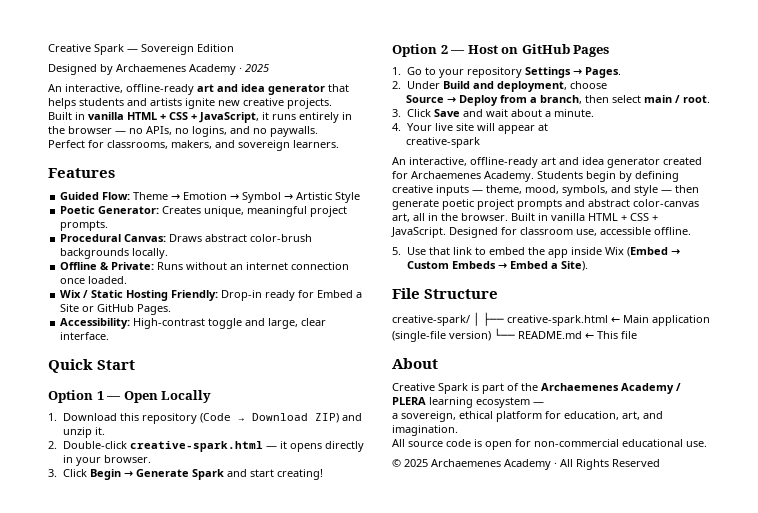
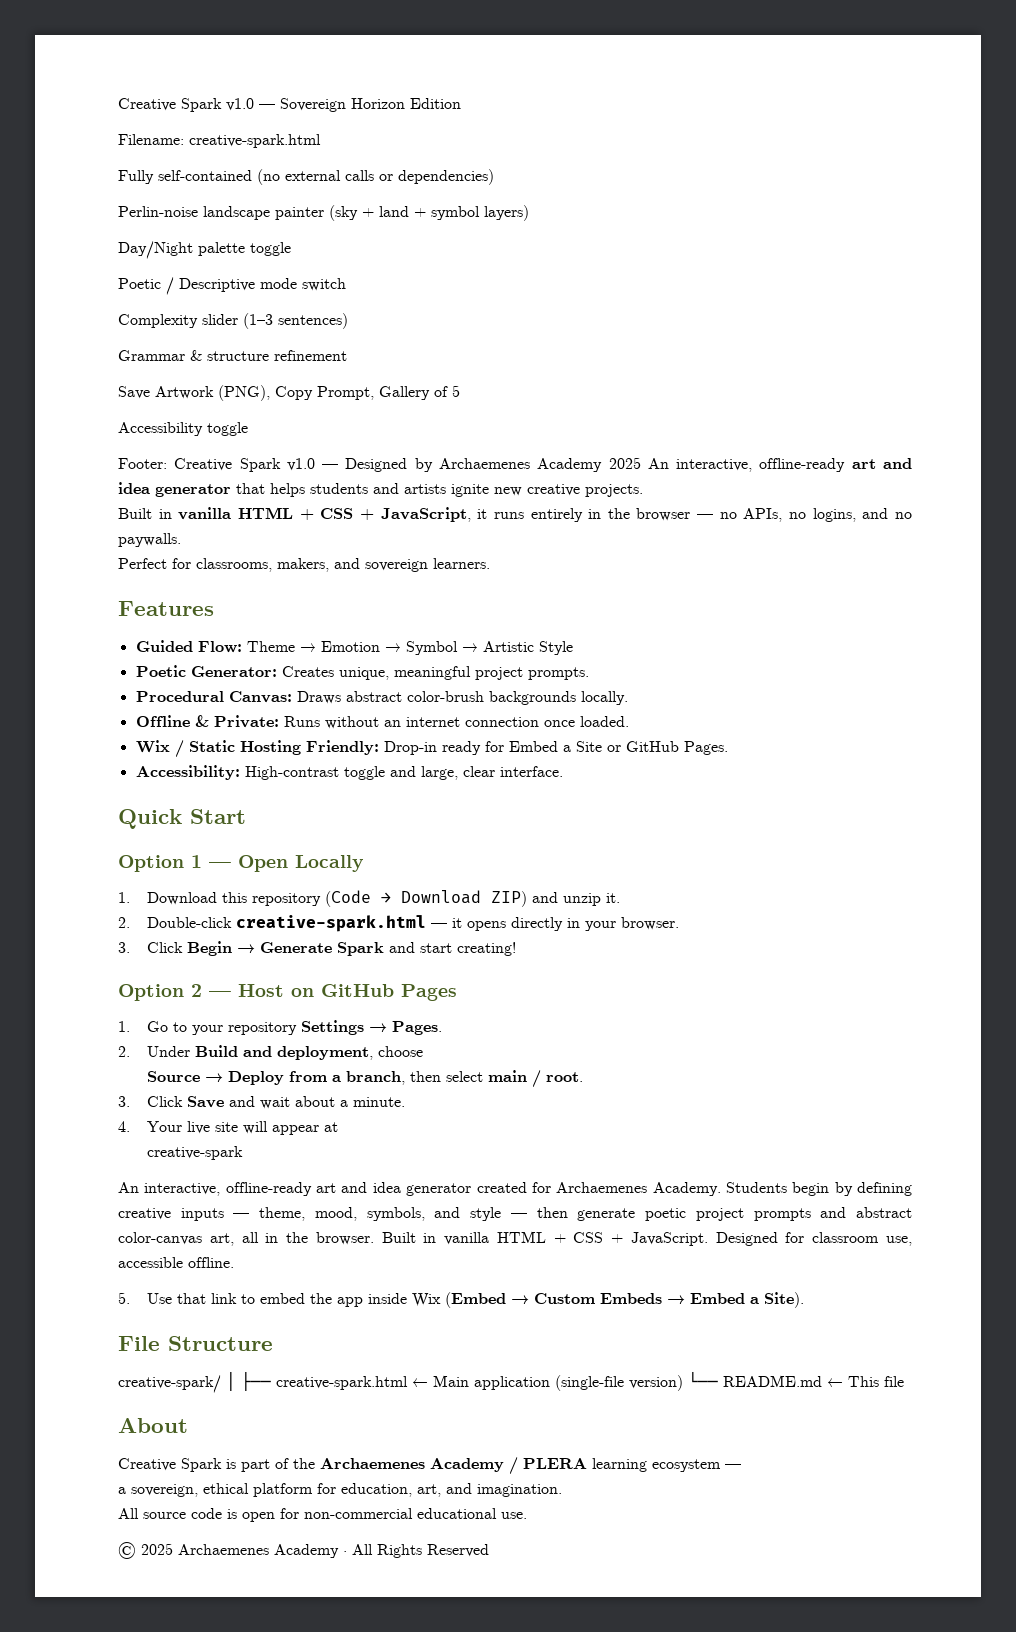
[48,44,124,55] Creative Spark -> [118,98,254,112] Creative Spark v1.0
(194, 49) none -> [351,98,405,109] Horizon
(234, 48) none -> [118,134,321,148] [118,169,494,185] [118,205,529,221] [118,241,291,259] [118,277,346,295] [118,313,348,329] [118,350,347,361] [118,385,460,401] [118,422,248,436] [118,458,339,472] Filename: creative-spark.html // Fully self-contained (no external calls or dependencies) // Perlin-noise landscape painter (sky + land + symbol layers) // Day/Night palette toggle // Poetic / Descriptive mode switch // Complexity slider (1–3 sentences) // Grammar & structure refinement // Save Artwork (PNG), Copy Prompt, Gallery of 5 // Accessibility toggle // Footer: Creative Spark v1.0 —
[239,64,269,72] · 2025 // -> [608,457,641,469] 2025

